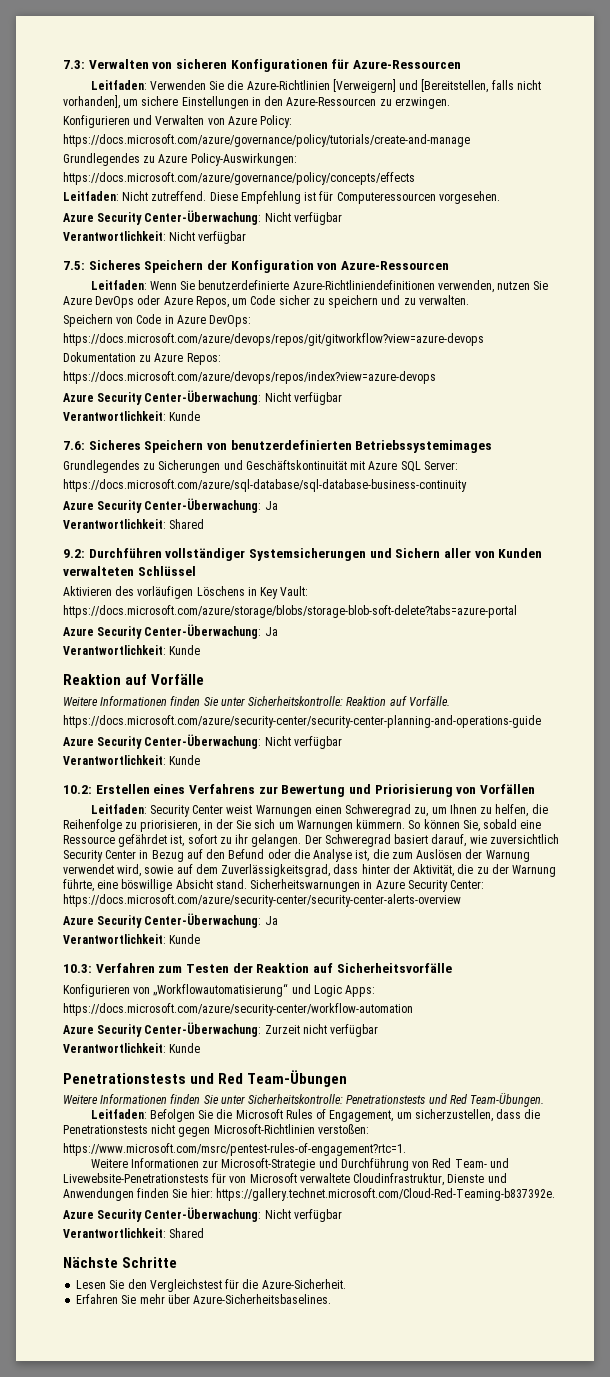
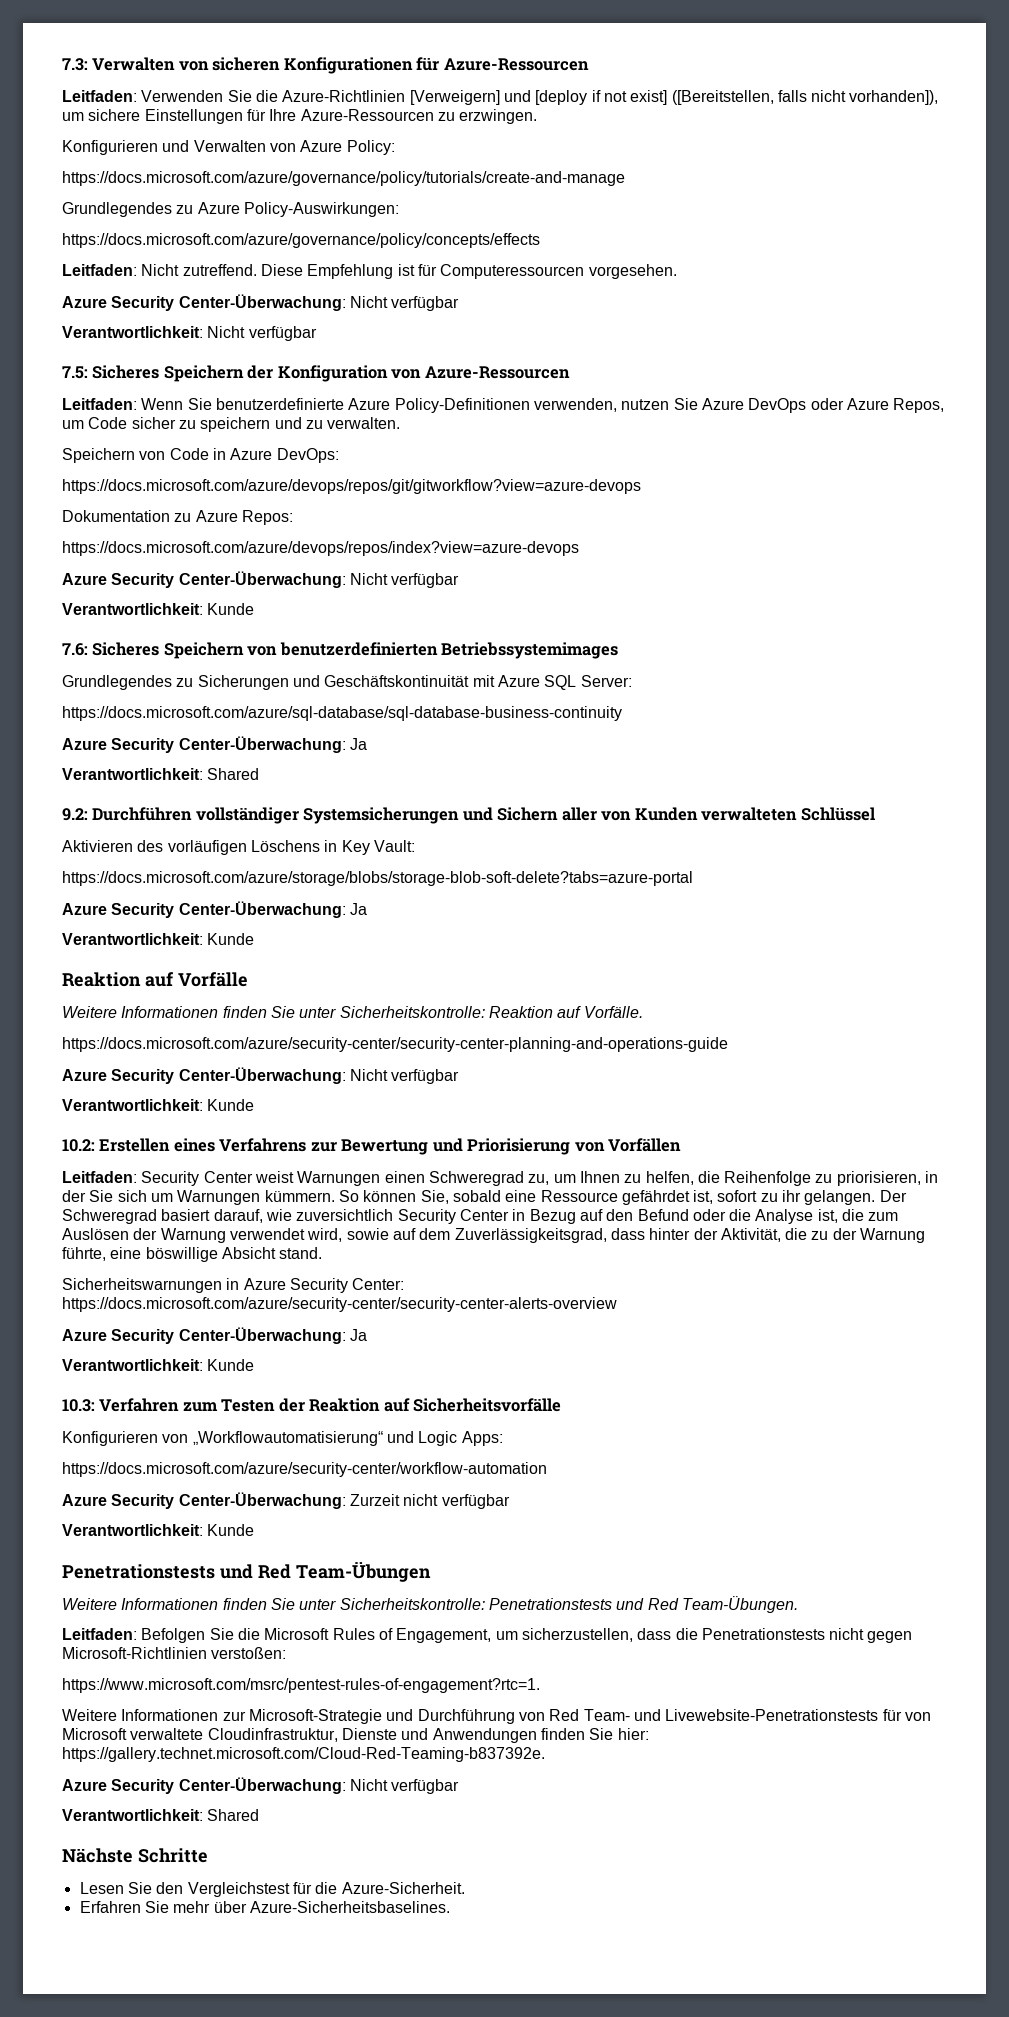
[421,79,489,93] [Bereitstellen, -> [535,90,774,105] [deploy if not exist] ([Bereitstellen,
[63,95,120,109] vorhanden], -> [849,90,939,105] vorhanden]),
[251,96,284,106] in den -> [246,109,297,121] für Ihre
[292,280,435,290] Azure-Richtliniendefinitionen -> [348,398,530,413] Azure Policy-Definitionen
(247, 884) none -> (323, 1253) //

